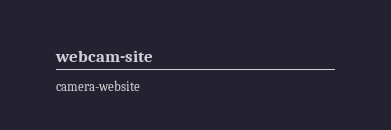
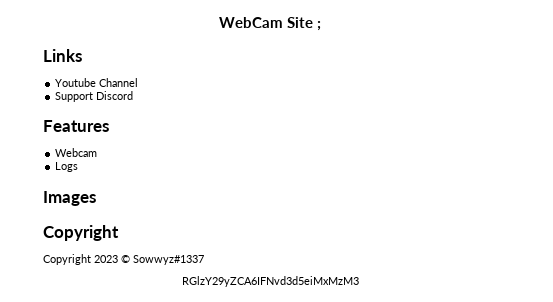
[55,50,153,62] [56,80,140,91] webcam-site // camera-website -> [218,17,322,31] [43,49,82,62] [55,78,139,87] [55,91,134,102] [43,120,109,132] [55,148,98,157] [55,162,79,172] [43,191,96,206] [43,225,119,241] [43,254,204,265] [181,276,359,287] WebCam Site ; // Links // Youtube Channel // Support Discord // Features // Webcam // Logs // Images // Copyright // Copyright 2023 © Sowwyz#1337 // RGlzY29yZCA6IFNvd3d5eiMxMzM3

